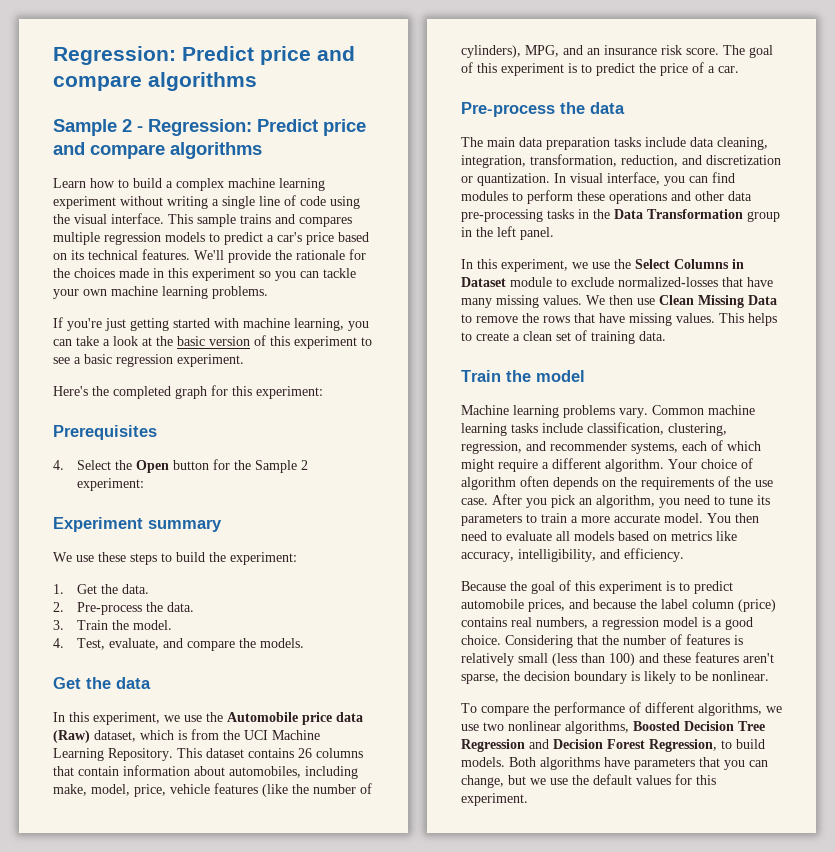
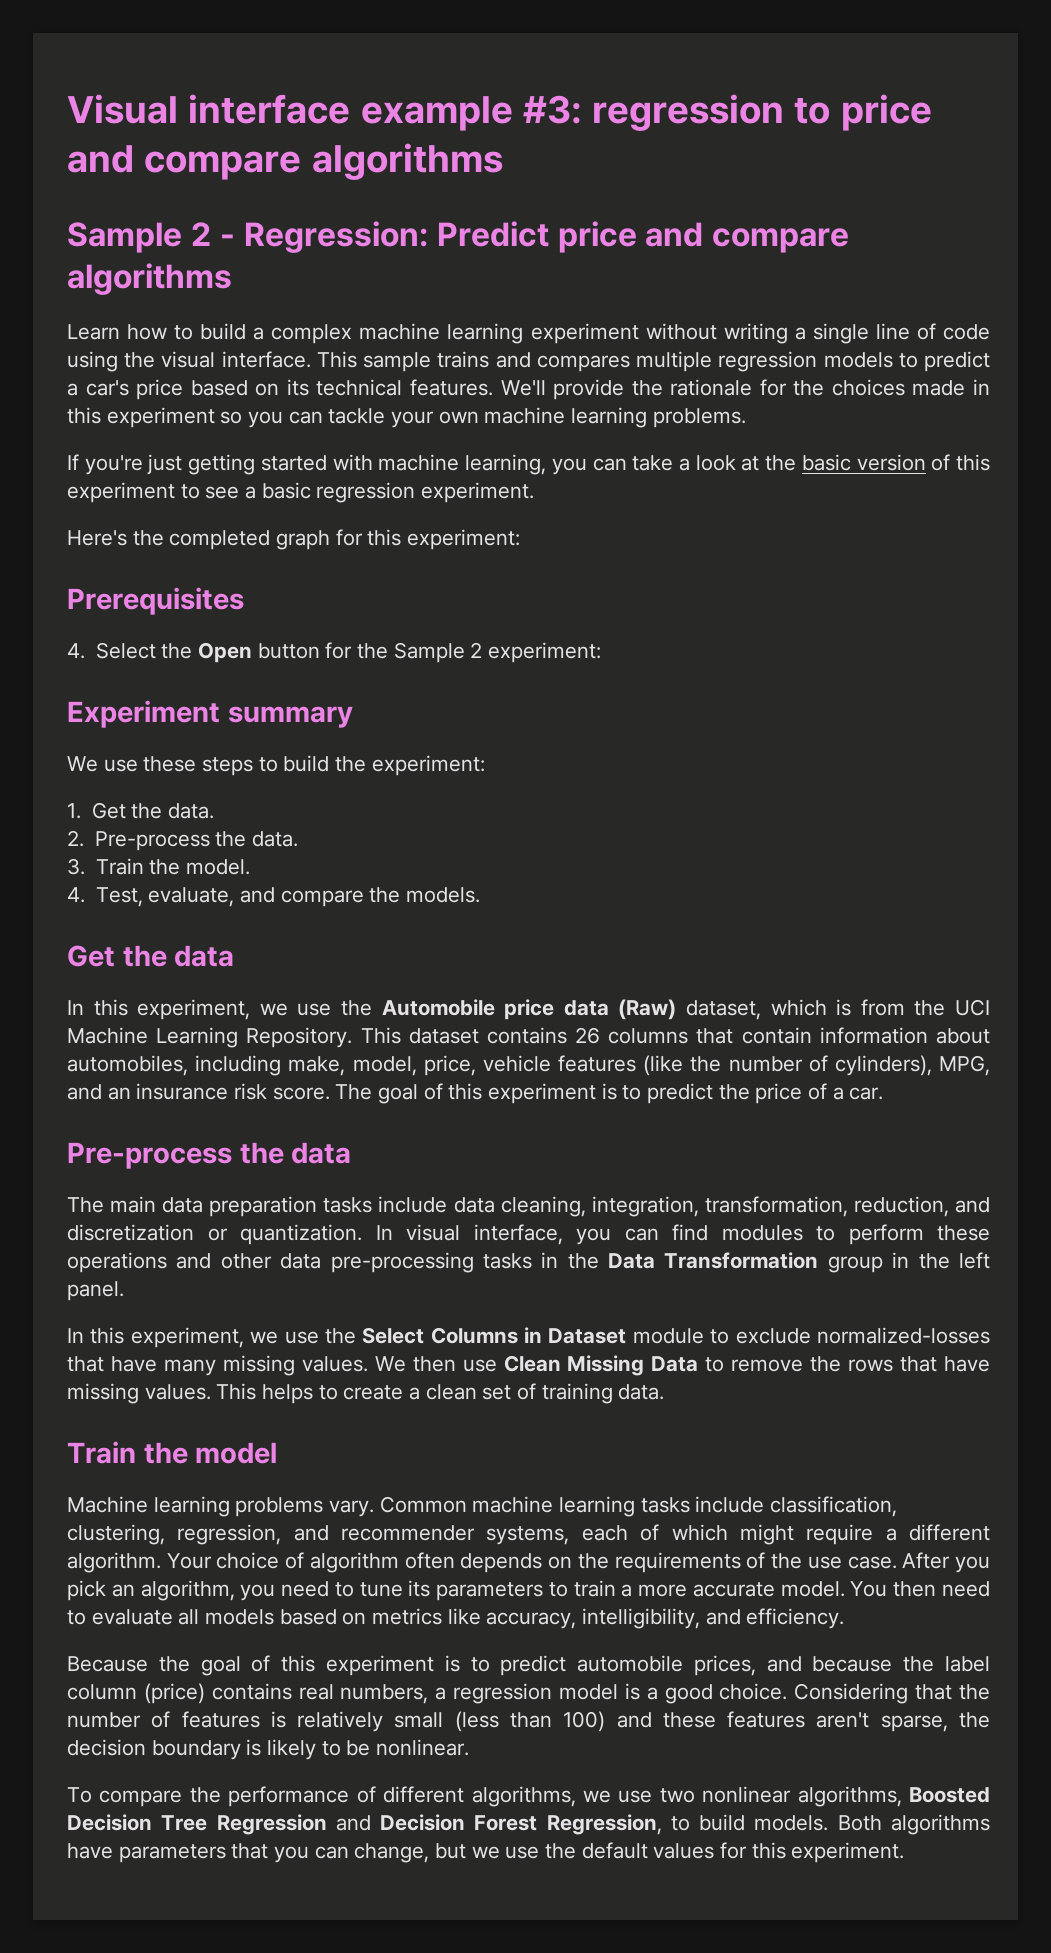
[53,46,254,65] Regression: Predict -> [67,94,831,131] Visual interface example #3: regression to

